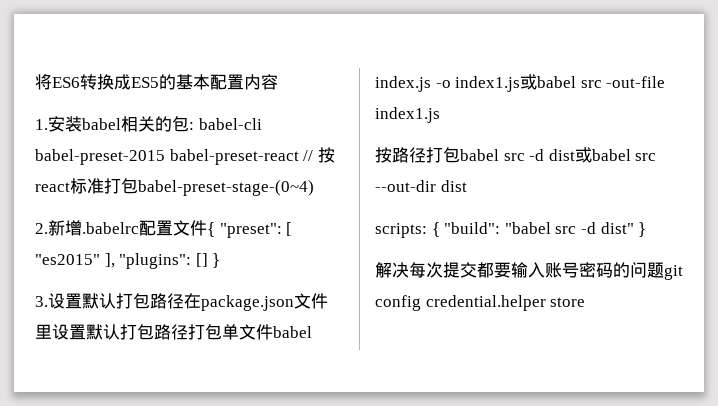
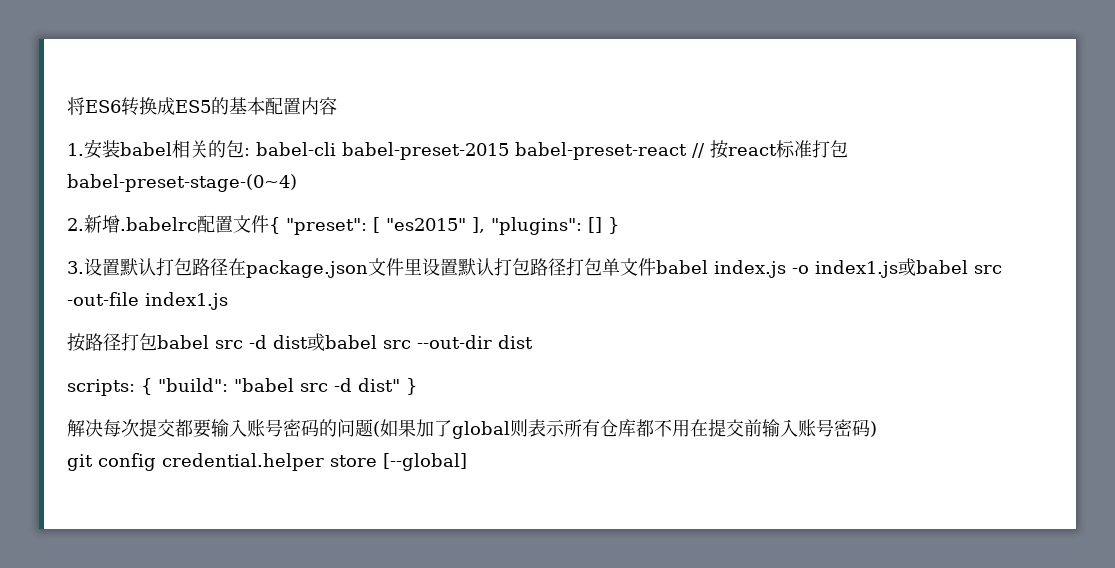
(664, 270) none -> [373,419,877,439] (如果加了global则表示所有仓库都不用在提交前输入账号密码) //
(586, 302) none -> [383,453,467,471] [--global]

